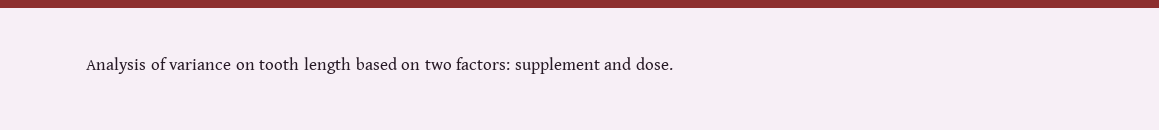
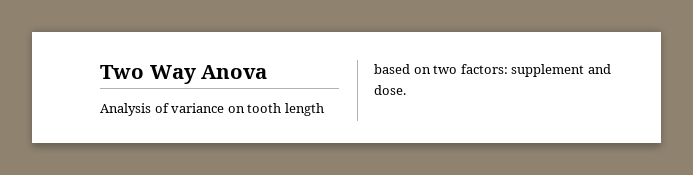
(86, 65) none -> [100,65,268,84] Two Way Anova //

